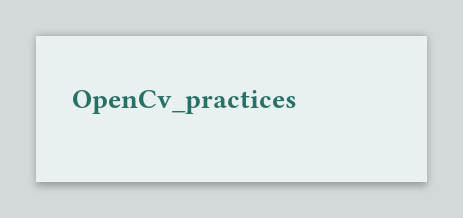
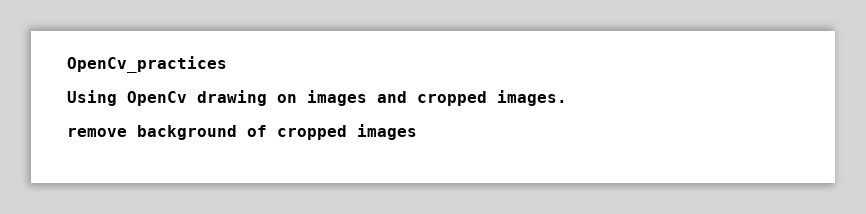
(297, 102) none -> [67,90,567,106] [67,124,417,140] // Using OpenCv drawing on images and cropped images. // remove background of cropped images

